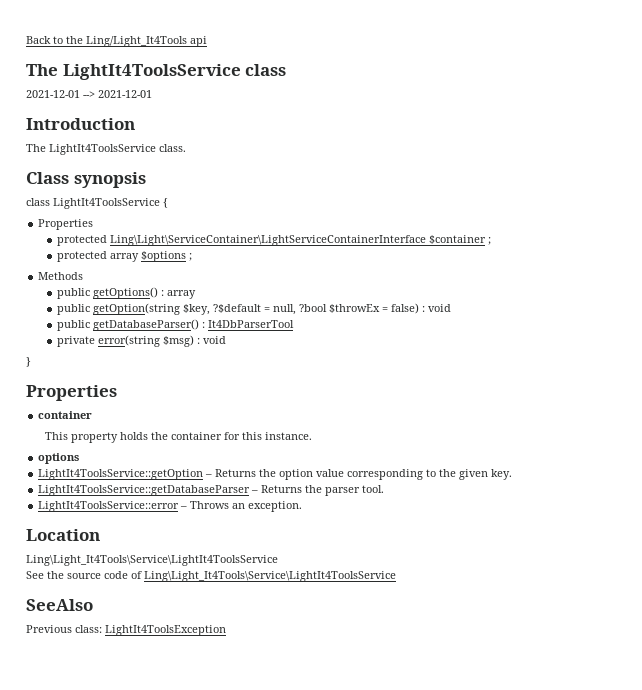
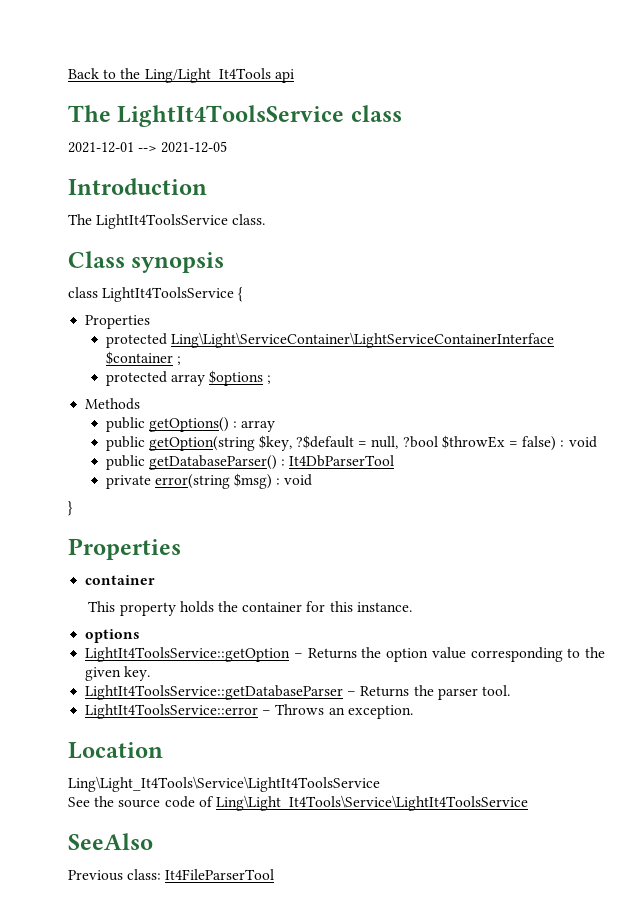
[98,90,152,98] 2021-12-01 -> [161,141,228,153] 2021-12-05
[105,625,226,636] LightIt4ToolsException -> [165,869,275,880] It4FileParserTool

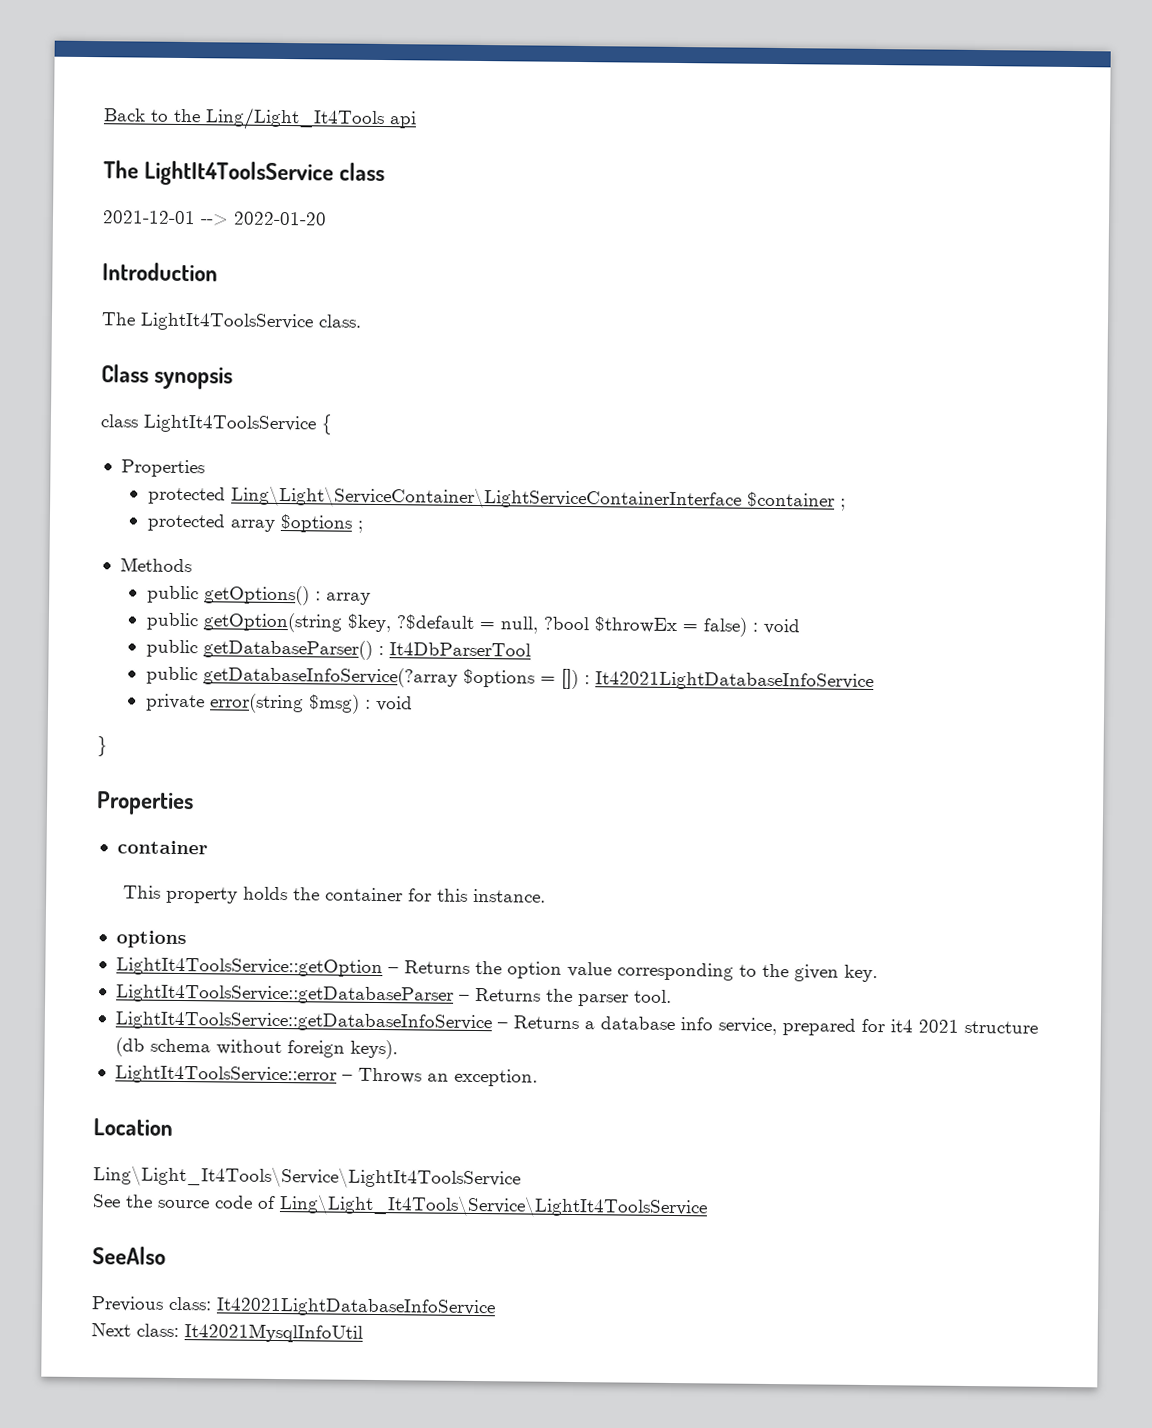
[161,141,228,153] 2021-12-05 -> [233,211,327,226] 2022-01-20
(395, 461) none -> [145,666,874,692] // public getDatabaseInfoService(?array $options = []) : It42021LightDatabaseInfoService
(510, 690) none -> [114,1011,1038,1036] [114,1037,398,1060] // LightIt4ToolsService::getDatabaseInfoService – Returns a database info service, prepared for it4 2021 structure (db schema without foreign keys).
[165,869,275,880] It4FileParserTool -> [216,1297,496,1318] [91,1323,363,1343] It42021LightDatabaseInfoService // Next class: It42021MysqlInfoUtil

